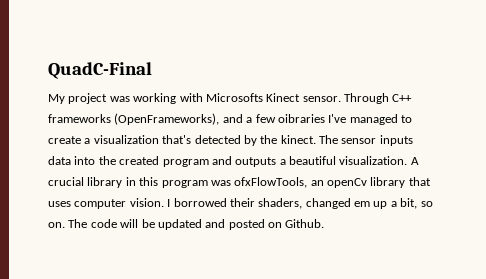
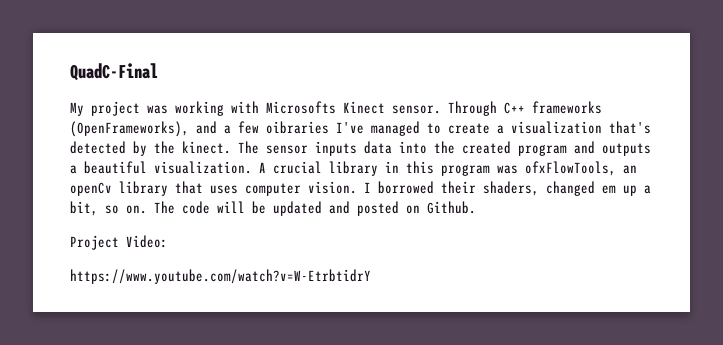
(325, 223) none -> [70,235,168,250] [70,269,371,284] // Project Video: // https://www.youtube.com/watch?v=W-EtrbtidrY

